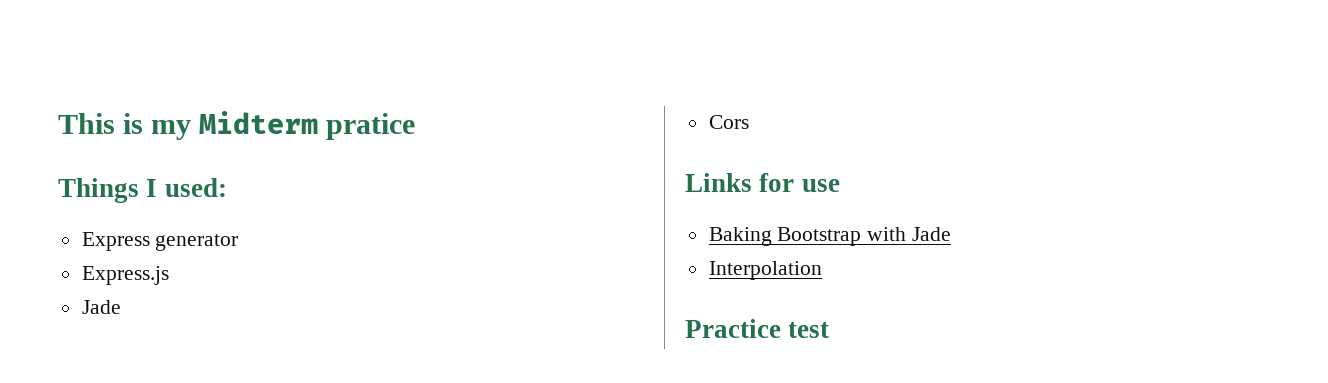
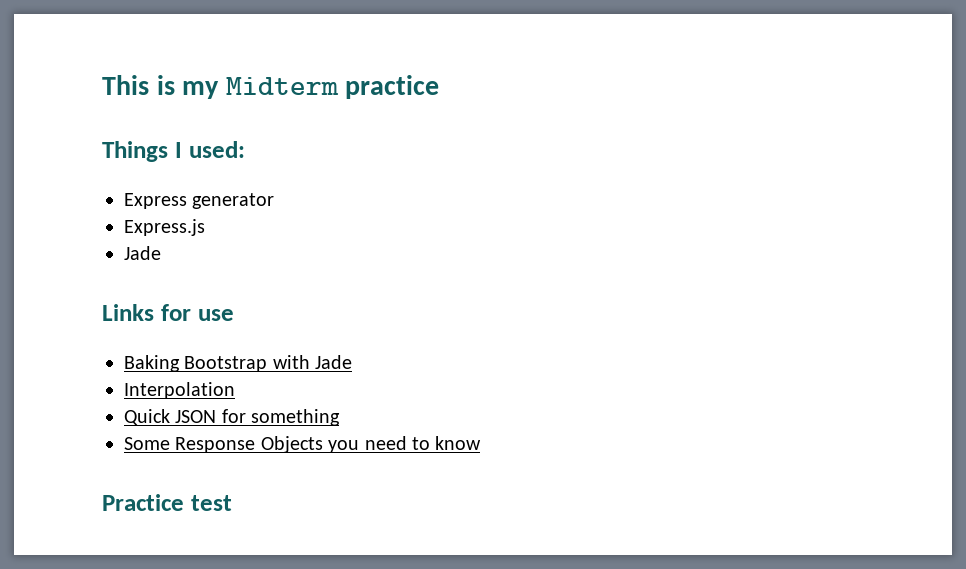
[326,113,416,140] pratice -> [345,75,440,99] practice
[708,115,749,129] // Cors -> (161, 253) none
(822, 270) none -> [124,409,341,426] [124,436,482,453] // Quick JSON for something // Some Response Objects you need to know

